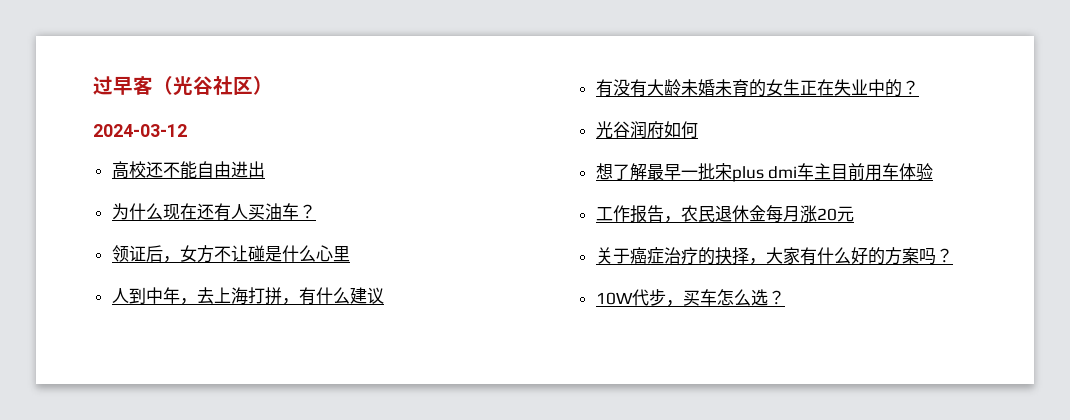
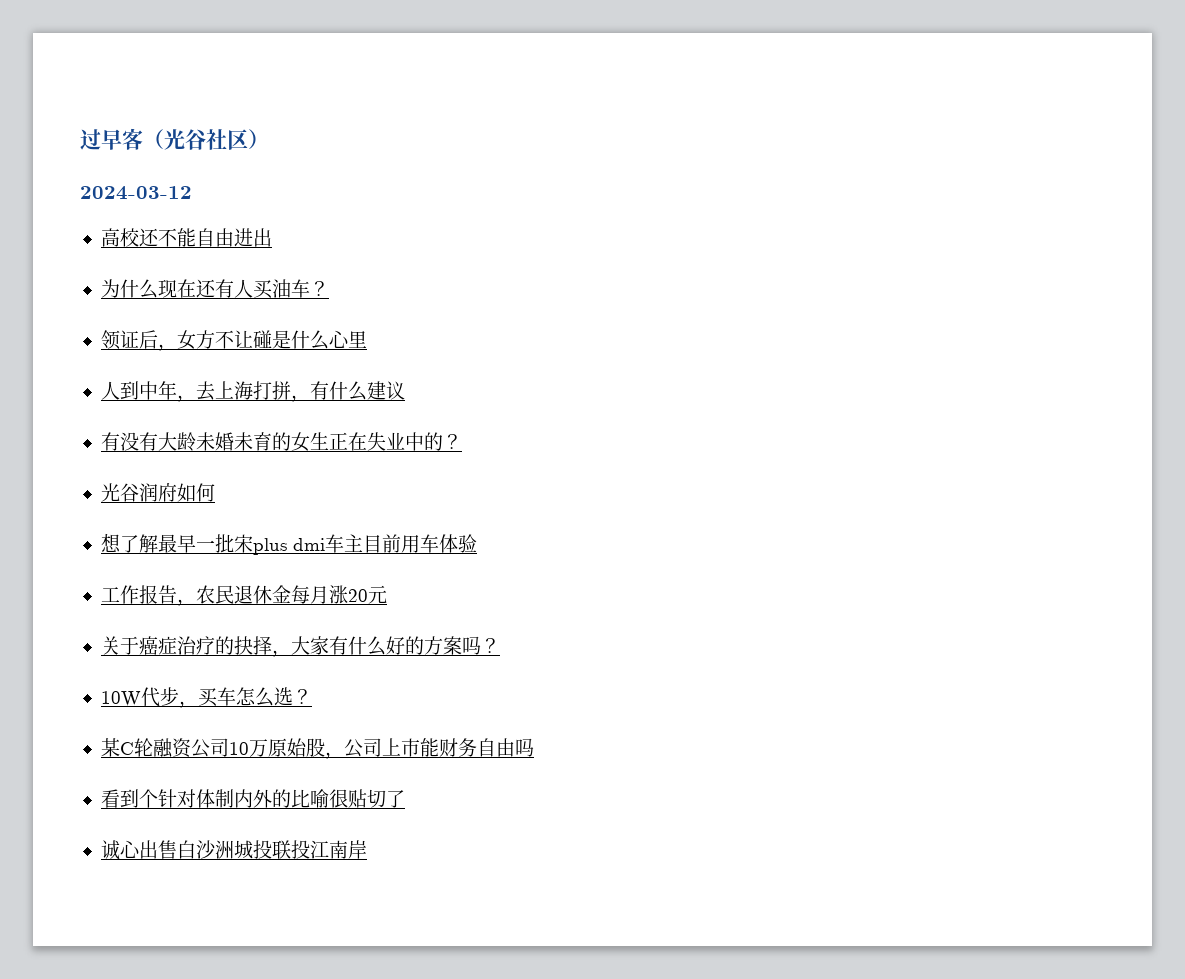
(785, 297) none -> [100,738,534,759] [100,789,405,808] [100,840,367,860] // 某C轮融资公司10万原始股，公司上市能财务自由吗 // 看到个针对体制内外的比喻很贴切了 // 诚心出售白沙洲城投联投江南岸

